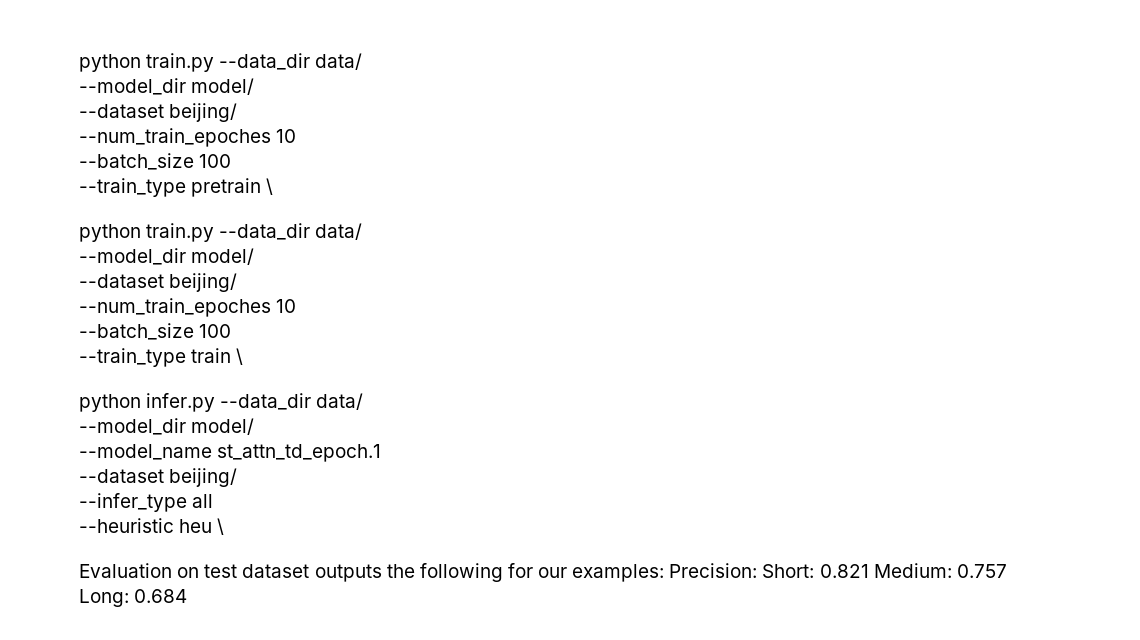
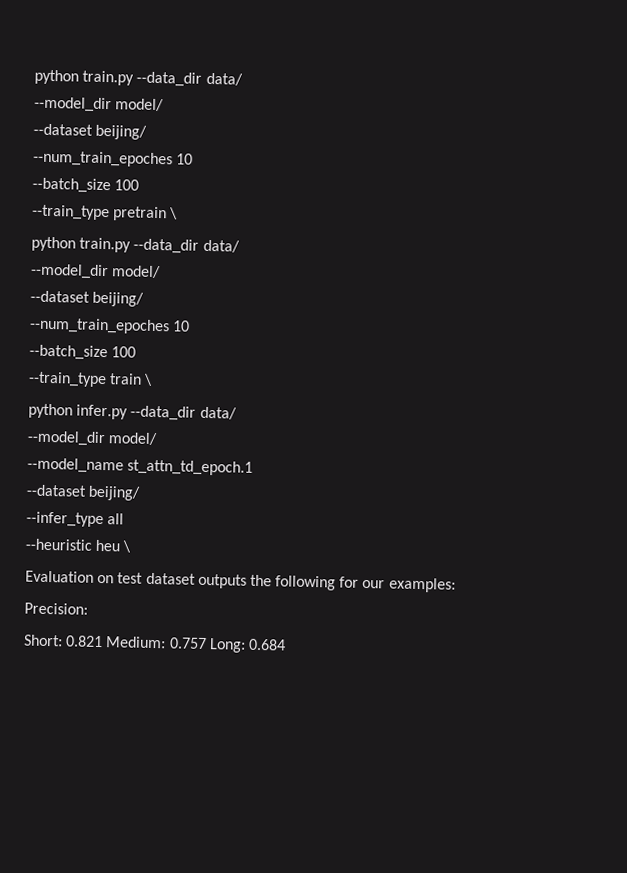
(665, 573) none -> (456, 585) //
(758, 570) none -> (88, 608) //

